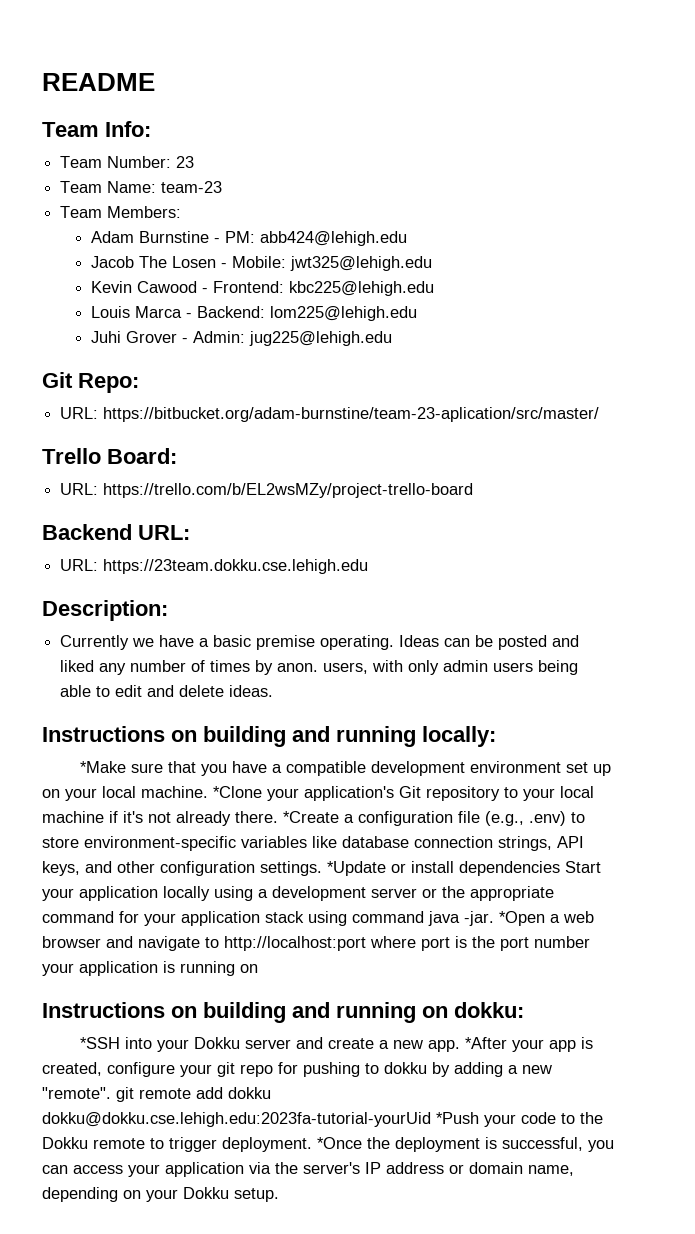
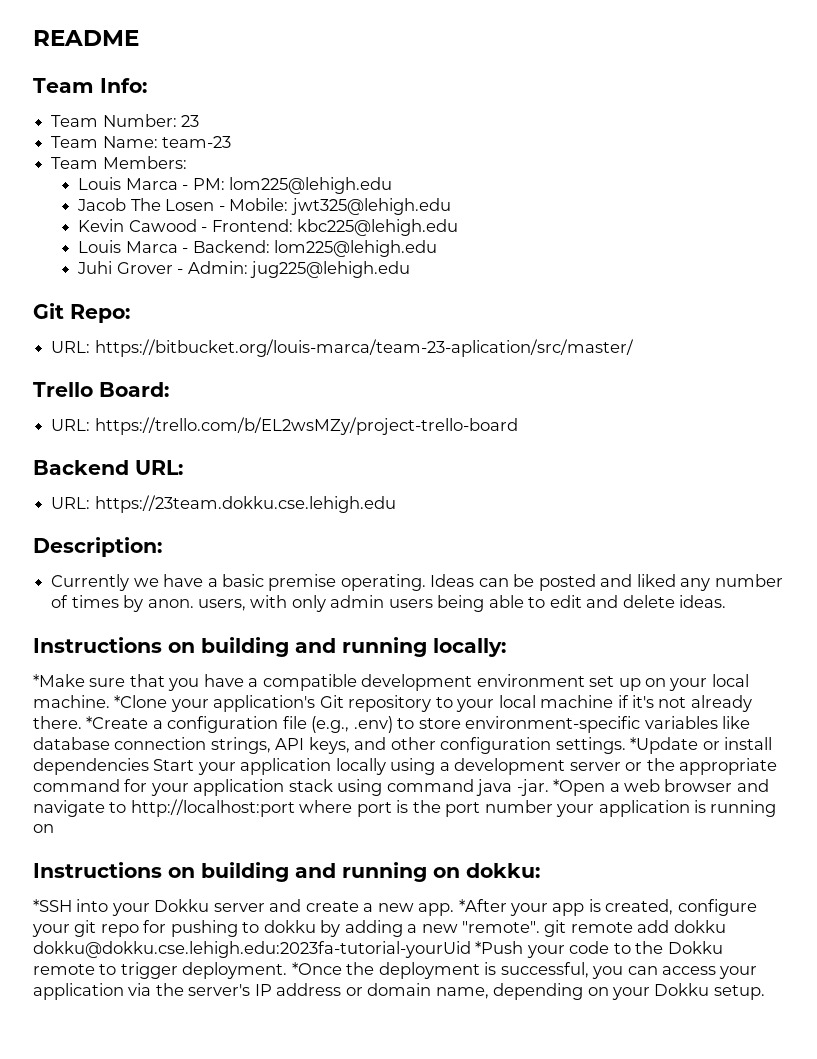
[91,231,210,243] Adam Burnstine -> [78,177,178,190] Louis Marca
[260,231,408,246] abb424@lehigh.edu -> [229,177,393,194] lom225@lehigh.edu
[103,407,600,422] https://bitbucket.org/adam-burnstine/team-23-aplication/src/master/ -> [94,339,634,357] https://bitbucket.org/louis-marca/team-23-aplication/src/master/

